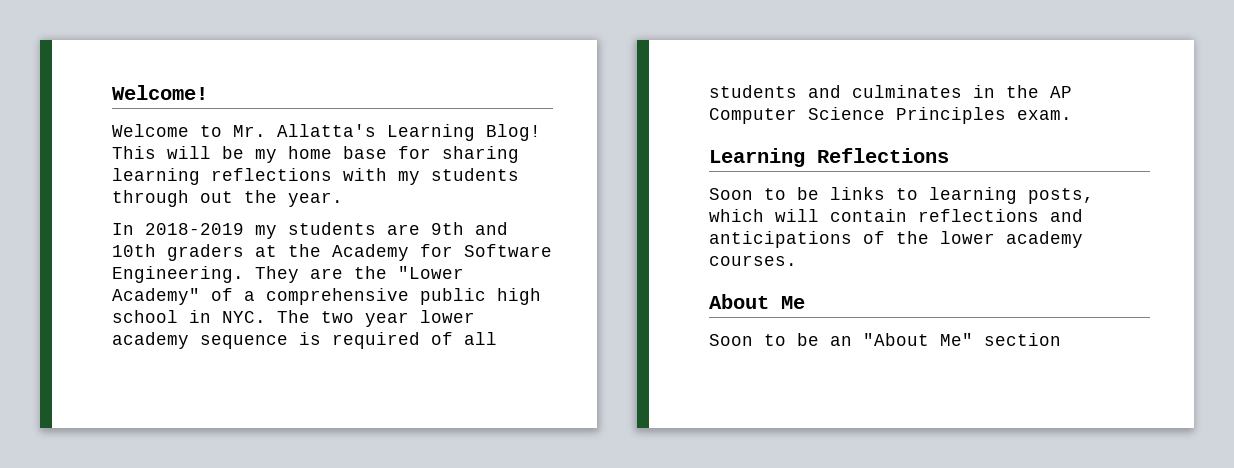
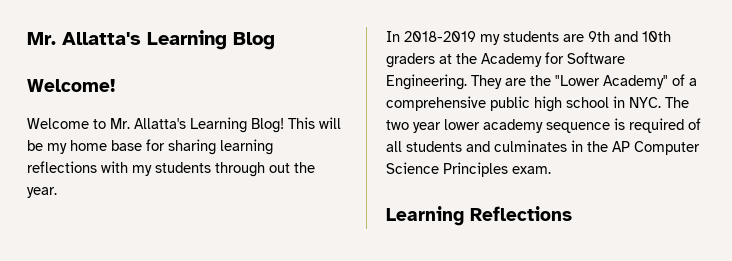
(112, 92) none -> [27,30,275,50] Mr. Allatta's Learning Blog //
[709,187,1094,204] [709,209,1083,222] [709,231,1083,248] [709,255,797,266] [709,294,805,309] [709,333,1061,346] // Soon to be links to learning posts, which will contain reflections and anticipations of the lower academy courses. // About Me // Soon to be an "About Me" section -> (572, 213) none

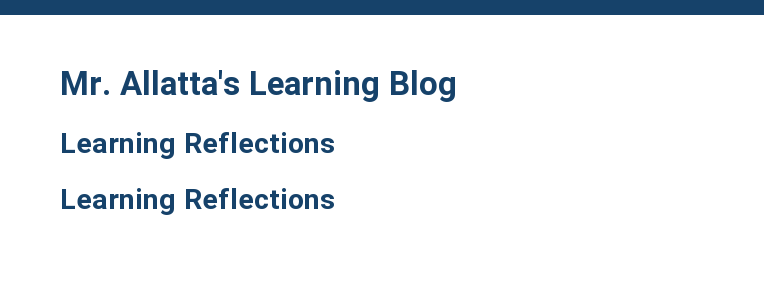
[27,79,115,92] [27,117,341,133] [27,139,273,155] [27,161,315,177] [27,187,57,198] [386,31,671,45] [386,52,625,68] [386,74,697,90] [386,96,689,112] [386,118,701,133] [386,140,700,155] [386,162,551,177] Welcome! // Welcome to Mr. Allatta's Learning Blog! This will be my home base for sharing learning reflections with my students through out the year. // In 2018-2019 my students are 9th and 10th graders at the Academy for Software Engineering. They are the "Lower Academy" of a comprehensive public high school in NYC. The two year lower academy sequence is required of all students and culminates in the AP Computer Science Principles exam. -> [60,132,335,159] Learning Reflections

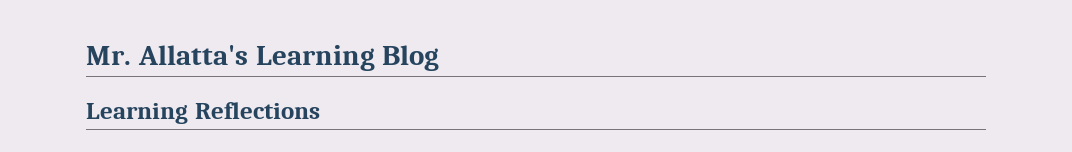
[60,188,335,215] // Learning Reflections -> (320, 110) none

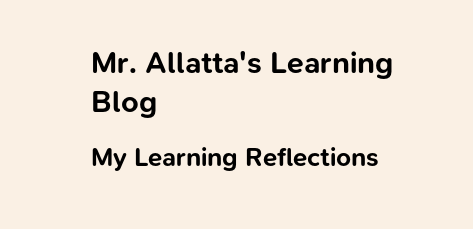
(440, 58) none -> [91,148,127,171] My

